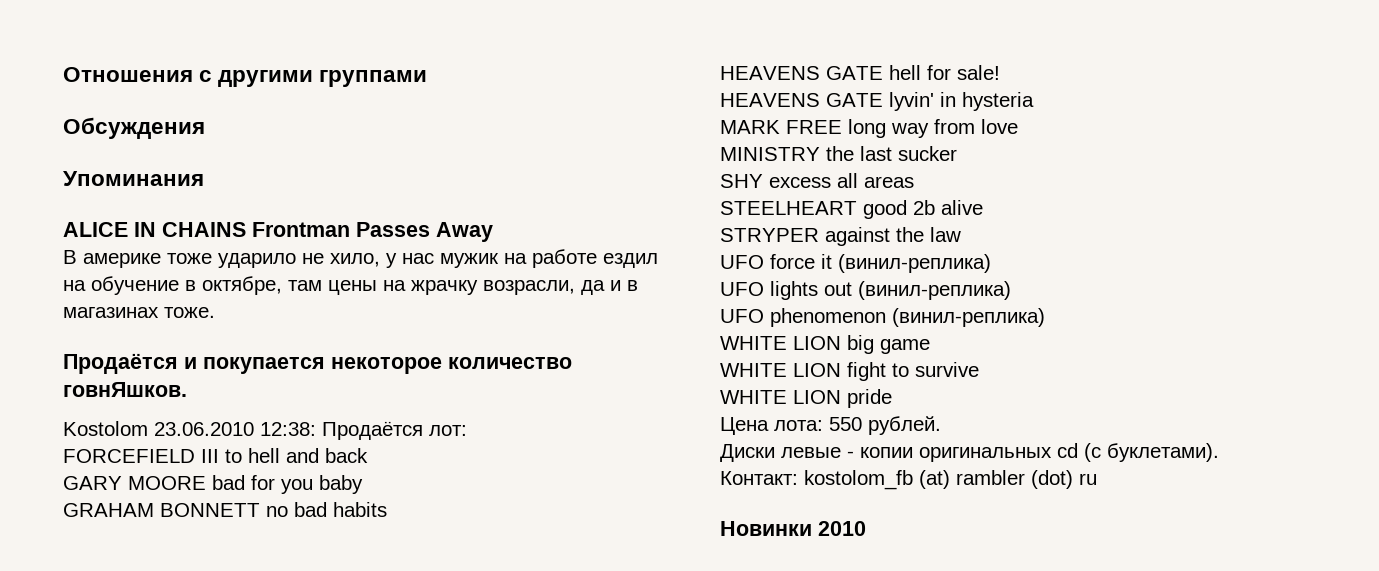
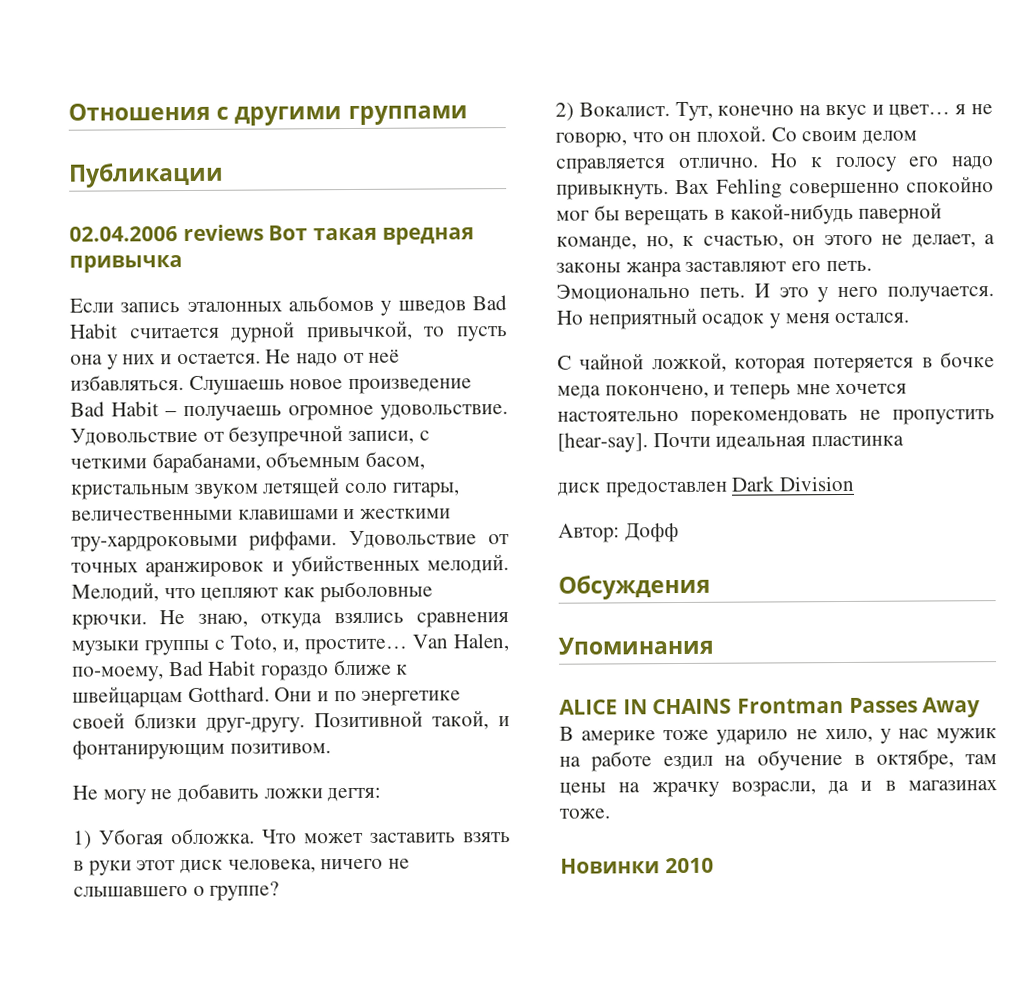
(428, 78) none -> [68,162,224,188] [69,224,474,245] [69,255,183,273] [69,295,507,316] [69,320,508,343] [70,348,401,370] [70,375,473,395] [70,401,508,422] [70,425,430,447] [70,451,426,474] [70,477,460,500] [71,508,452,521] [71,530,509,552] [71,554,509,578] [71,581,433,603] [71,610,509,630] [71,633,509,656] [72,659,409,682] [72,686,462,708] [72,710,510,733] [72,739,331,760] [72,783,382,805] [73,828,511,849] [73,858,411,876] [73,881,280,901] [555,101,993,122] [555,125,918,148] [555,153,994,174] [556,176,994,200] [556,202,943,226] [556,234,995,250] [556,260,872,278] [556,283,994,303] [556,307,910,330] [557,352,995,374] [557,383,908,400] [557,409,995,426] [557,432,905,453] [557,475,855,498] [558,523,679,543] // Публикации // 02.04.2006 reviews Вот такая вредная привычка // Если запись эталонных альбомов у шведов Bad Habit считается дурной привычкой, то пусть она у них и остается. Не надо от неё избавляться. Слушаешь новое произведение Bad Habit – получаешь огромное удовольствие. Удовольствие от безупречной записи, с четкими барабанами, объемным басом, кристальным звуком летящей соло гитары, величественными клавишами и жесткими тру-хардроковыми риффами. Удовольствие от точных аранжировок и убийственных мелодий. Мелодий, что цепляют как рыболовные крючки. Не знаю, откуда взялись сравнения музыки группы с Toto, и, простите… Van Halen, по-моему, Bad Habit гораздо ближе к швейцарцам Gotthard. Они и по энергетике своей близки друг-другу. Позитивной такой, и фонтанирующим позитивом. // Не могу не добавить ложки дегтя: // 1) Убогая обложка. Что может заставить взять в руки этот диск человека, ничего не слышавшего о группе? // 2) Вокалист. Тут, конечно на вкус и цвет… я не говорю, что он плохой. Со своим делом справляется отлично. Но к голосу его надо привыкнуть. Bax Fehling совершенно спокойно мог бы верещать в какой-нибудь паверной команде, но, к счастью, он этого не делает, а законы жанра заставляют его петь. Эмоционально петь. И это у него получается. Но неприятный осадок у меня остался. // С чайной ложкой, которая потеряется в бочке меда покончено, и теперь мне хочется настоятельно порекомендовать не пропустить [hear-say]. Почти идеальная пластинка // диск предоставлен Dark Division // Автор: Дофф
[63,353,572,374] [63,382,187,397] [63,421,467,440] [63,448,368,463] [63,475,363,494] [63,502,387,517] [720,65,1000,80] [720,92,1034,111] [720,119,1018,138] [720,146,957,161] [720,173,914,188] [720,200,983,219] [720,227,961,246] [720,254,991,273] [720,281,1011,300] [720,308,1045,327] [720,335,930,354] [720,362,979,381] [720,389,892,408] [720,416,941,435] [720,443,1219,462] [720,470,1097,490] // Продаётся и покупается некоторое количество говнЯшков. // Kostolom 23.06.2010 12:38: Продаётся лот: // FORCEFIELD III to hell and back // GARY MOORE bad for you baby // GRAHAM BONNETT no bad habits // HEAVENS GATE hell for sale! // HEAVENS GATE lyvin' in hysteria // MARK FREE long way from love // MINISTRY the last sucker // SHY excess all areas // STEELHEART good 2b alive // STRYPER against the law // UFO force it (винил-реплика) // UFO lights out (винил-реплика) // UFO phenomenon (винил-реплика) // WHITE LION big game // WHITE LION fight to survive // WHITE LION pride // Цена лота: 550 рублей. // Диски левые - копии оригинальных cd (с буклетами). // Контакт: kostolom_fb (at) rambler (dot) ru -> (610, 813) none

